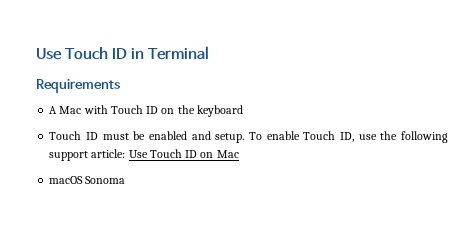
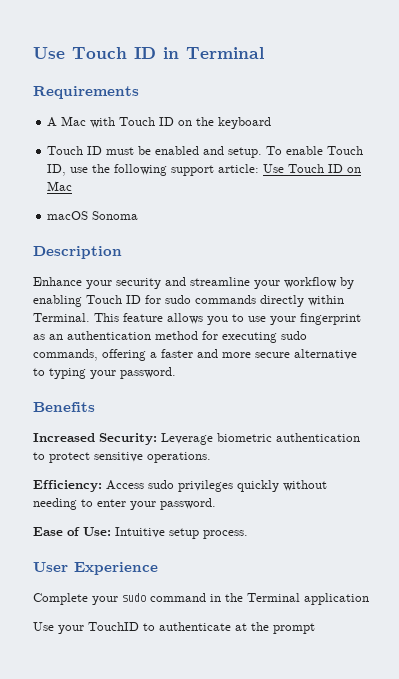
(126, 180) none -> [33,246,122,259] [33,277,354,289] [33,295,344,307] [33,313,361,325] [33,331,307,343] [33,349,357,361] [33,367,176,379] [33,402,95,412] [33,433,360,445] [33,452,211,463] [33,480,327,492] [33,498,216,510] [33,527,248,539] [33,562,158,575] [33,593,369,605] [33,622,315,634] // Description // Enhance your security and streamline your workflow by enabling Touch ID for sudo commands directly within Terminal. This feature allows you to use your fingerprint as an authentication method for executing sudo commands, offering a faster and more secure alternative to typing your password. // Benefits // Increased Security: Leverage biometric authentication to protect sensitive operations. // Efficiency: Access sudo privileges quickly without needing to enter your password. // Ease of Use: Intuitive setup process. // User Experience // Complete your sudo command in the Terminal application // Use your TouchID to authenticate at the prompt

